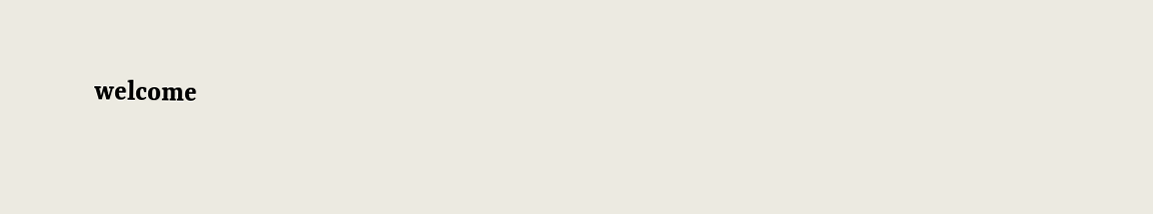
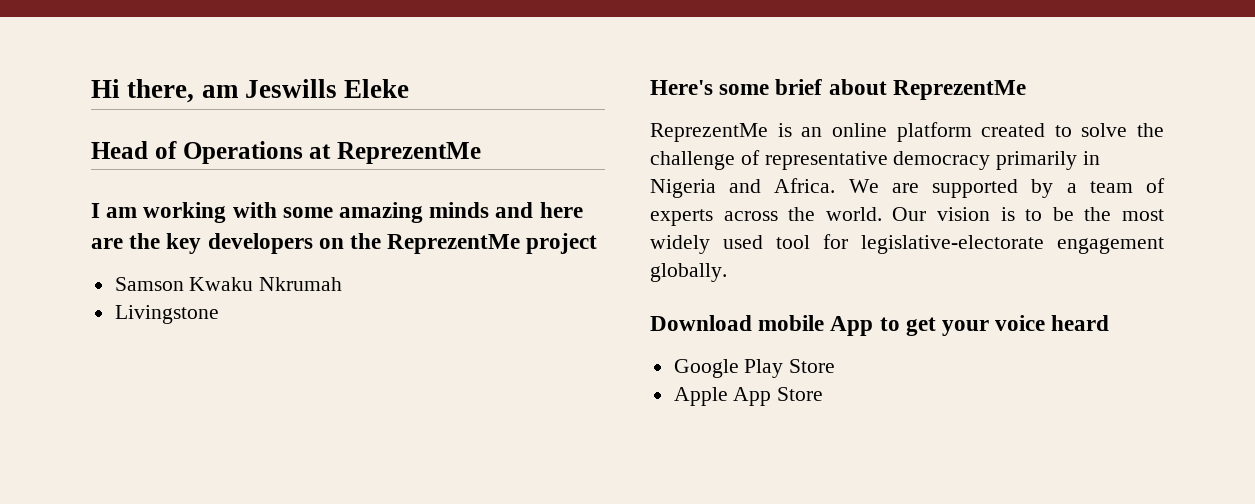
[94,79,198,101] welcome -> [91,79,410,103] [91,141,481,164] [91,202,583,223] [91,233,598,254] [114,277,343,291] [114,305,219,324] [650,79,1026,100] [650,122,1164,142] [650,150,1101,170] [650,178,1165,198] [650,207,1164,226] [650,234,1164,254] [650,263,727,282] [650,315,1110,336] [673,359,836,378] [673,387,824,406] Hi there, am Jeswills Eleke // Head of Operations at ReprezentMe // I am working with some amazing minds and here are the key developers on the ReprezentMe project // Samson Kwaku Nkrumah // Livingstone // Here's some brief about ReprezentMe // ReprezentMe is an online platform created to solve the challenge of representative democracy primarily in Nigeria and Africa. We are supported by a team of experts across the world. Our vision is to be the most widely used tool for legislative-electorate engagement globally. // Download mobile App to get your voice heard // Google Play Store // Apple App Store

